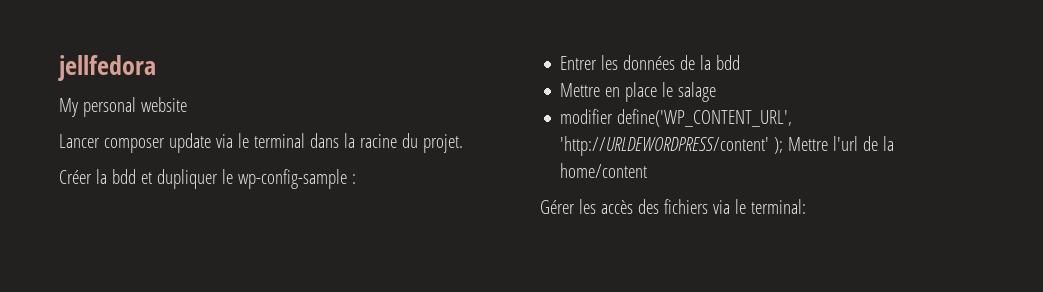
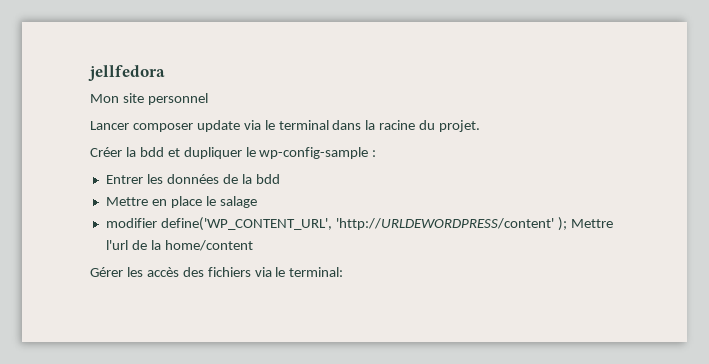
[59,97,187,117] My personal website -> [90,93,208,105] Mon site personnel

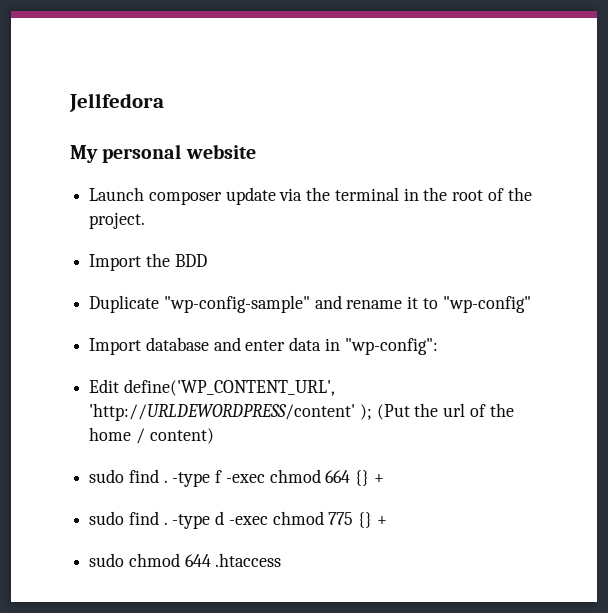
[88,65,165,81] [90,93,208,105] [90,120,481,132] [90,147,377,159] [105,174,280,184] [105,196,257,208] [105,217,613,231] [105,240,253,251] [90,267,344,277] jellfedora // Mon site personnel // Lancer composer update via le terminal dans la racine du projet. // Créer la bdd et dupliquer le wp-config-sample : // Entrer les données de la bdd // Mettre en place le salage // modifier define('WP_CONTENT_URL', 'http://URLDEWORDPRESS/content' ); Mettre l'url de la home/content // Gérer les accès des fichiers via le terminal: -> [69,93,164,112] [70,144,256,163] [89,187,532,205] [89,212,146,229] [89,253,207,271] [89,295,531,313] [89,337,438,355] [89,379,335,396] [89,403,514,421] [89,427,214,444] [89,469,384,487] [89,511,387,529] [89,553,282,567] Jellfedora // My personal website // Launch composer update via the terminal in the root of the project. // Import the BDD // Duplicate "wp-config-sample" and rename it to "wp-config" // Import database and enter data in "wp-config": // Edit define('WP_CONTENT_URL', 'http://URLDEWORDPRESS/content' ); (Put the url of the home / content) // sudo find . -type f -exec chmod 664 {} + // sudo find . -type d -exec chmod 775 {} + // sudo chmod 644 .htaccess

